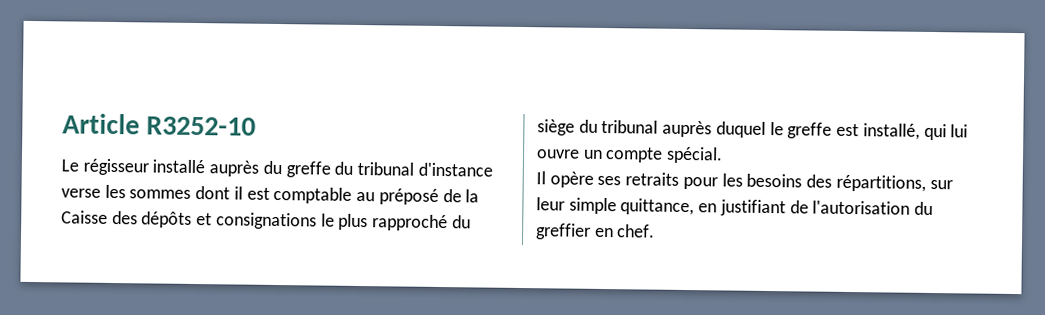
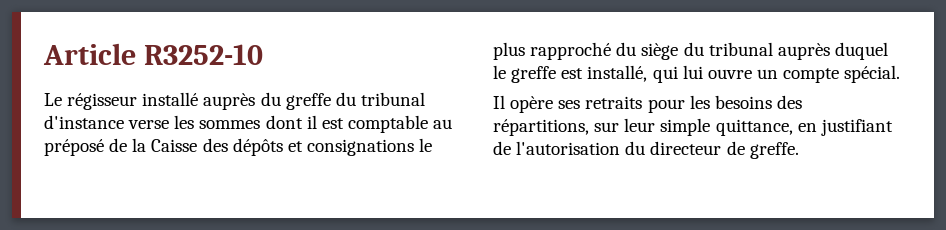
[536,223,656,240] greffier en chef. -> [650,141,799,159] directeur de greffe.

